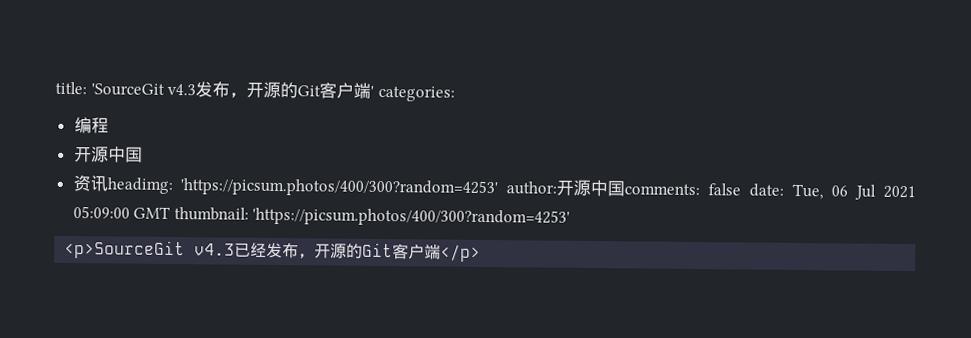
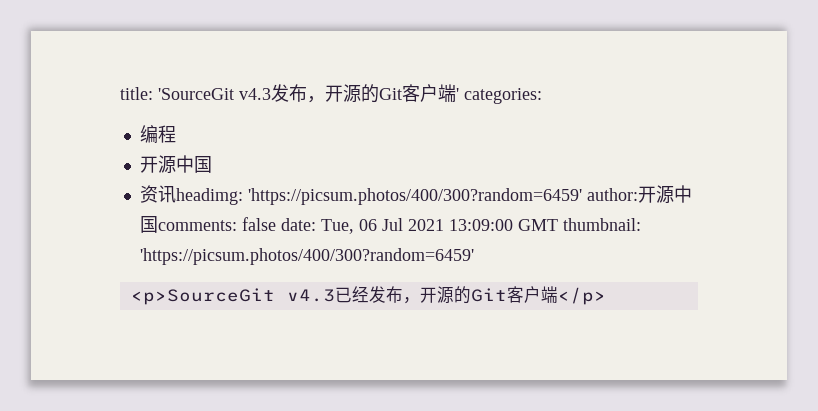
[180,178,499,198] 'https://picsum.photos/400/300?random=4253' -> [247,188,582,205] 'https://picsum.photos/400/300?random=6459'
[72,206,130,219] 05:09:00 -> [448,219,513,231] 13:09:00
[252,207,571,227] 'https://picsum.photos/400/300?random=4253' -> [139,248,474,265] 'https://picsum.photos/400/300?random=6459'

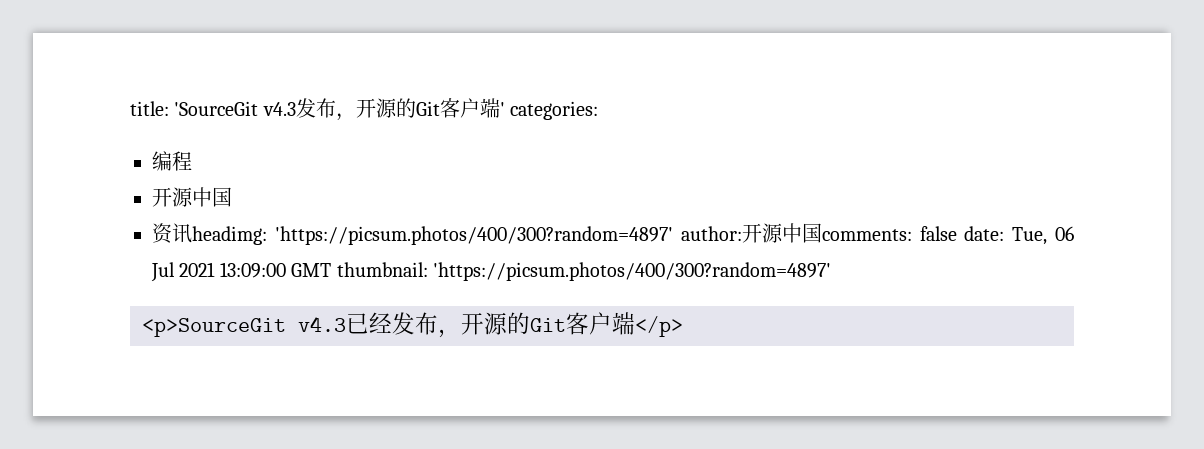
[247,188,582,205] 'https://picsum.photos/400/300?random=6459' -> [274,226,673,245] 'https://picsum.photos/400/300?random=4897'
[139,248,474,265] 'https://picsum.photos/400/300?random=6459' -> [433,262,831,281] 'https://picsum.photos/400/300?random=4897'

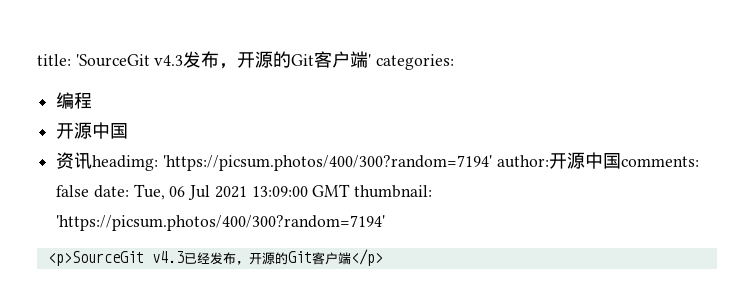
[274,226,673,245] 'https://picsum.photos/400/300?random=4897' -> [162,155,492,171] 'https://picsum.photos/400/300?random=7194'
[433,262,831,281] 'https://picsum.photos/400/300?random=4897' -> [56,215,386,231] 'https://picsum.photos/400/300?random=7194'

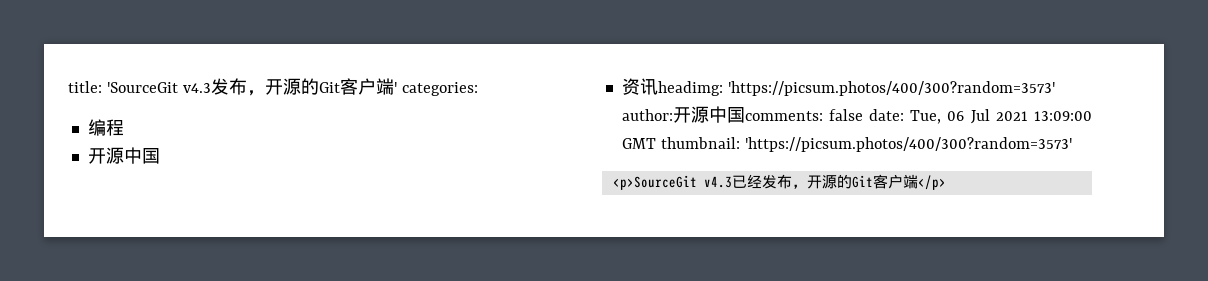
[162,155,492,171] 'https://picsum.photos/400/300?random=7194' -> [727,81,1055,96] 'https://picsum.photos/400/300?random=3573'
[56,215,386,231] 'https://picsum.photos/400/300?random=7194' -> [744,137,1072,152] 'https://picsum.photos/400/300?random=3573'

